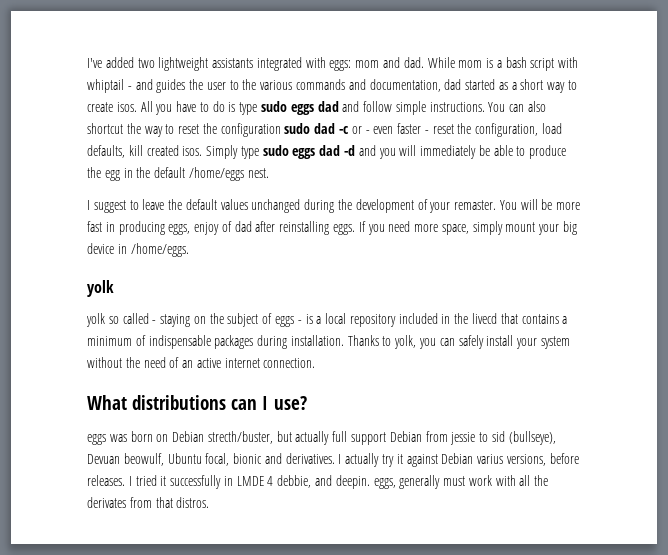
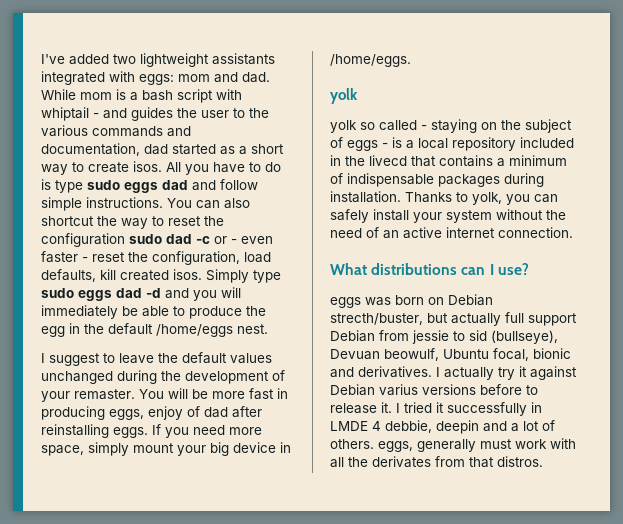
[506,453,579,466] [87,475,125,486] versions, before releases. -> [422,384,538,395] [330,402,392,414] versions before to release it.
[315,475,370,489] and deepin. -> [436,420,555,434] [330,439,374,449] deepin and a lot of others.

